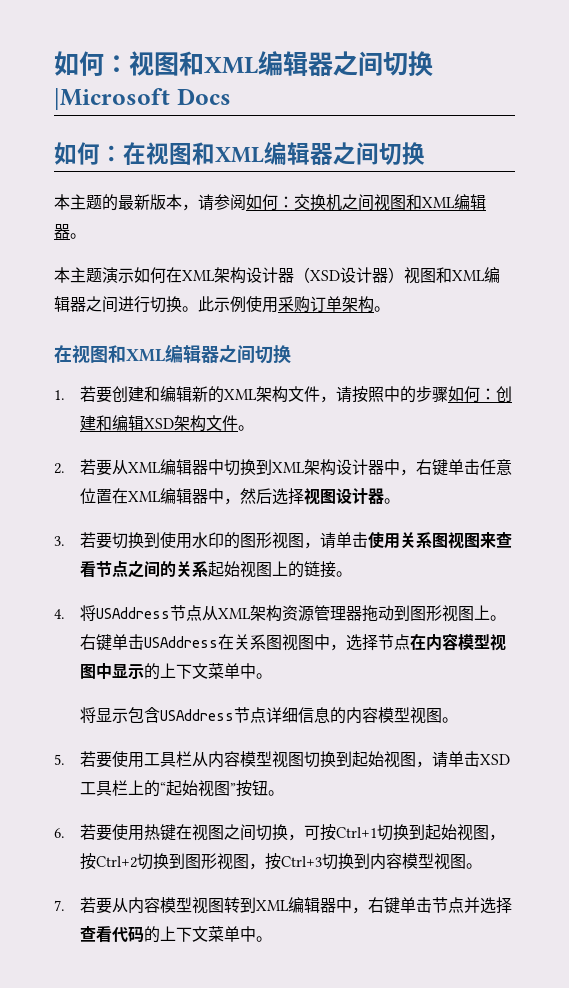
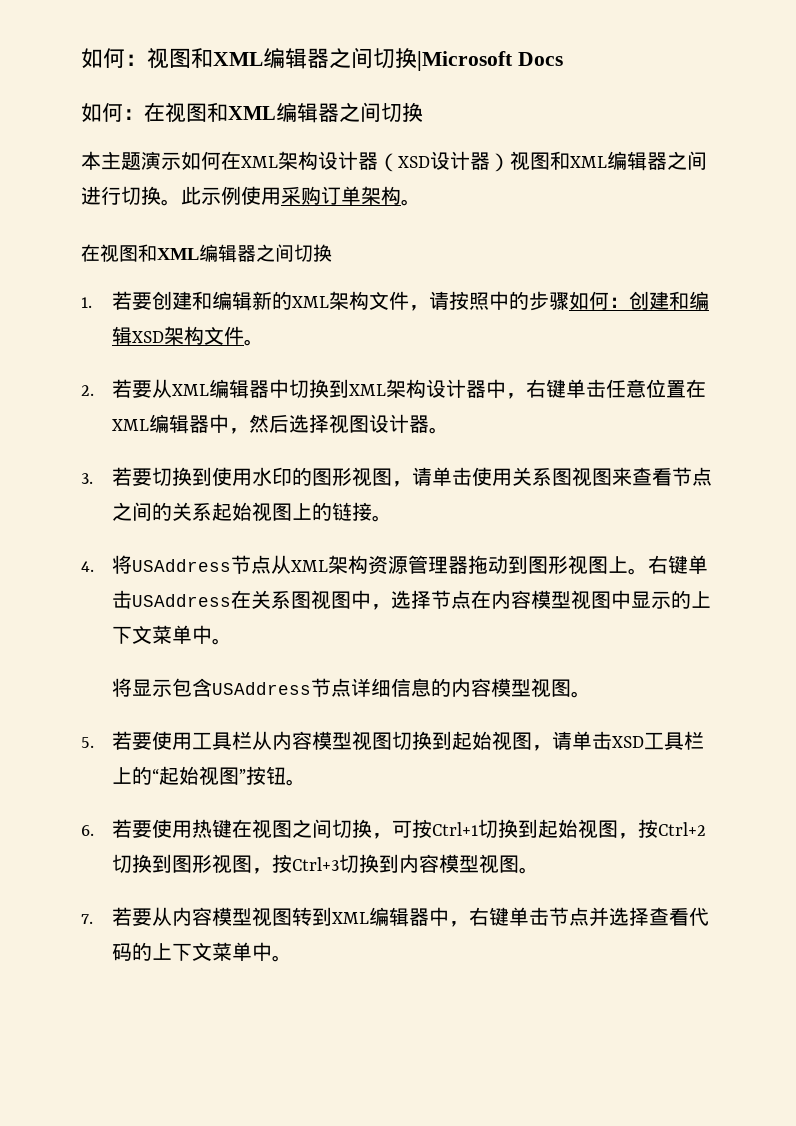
[54,194,486,211] [54,224,86,239] // 本主题的最新版本，请参阅如何：交换机之间视图和XML编辑器。 -> (423, 112) none

